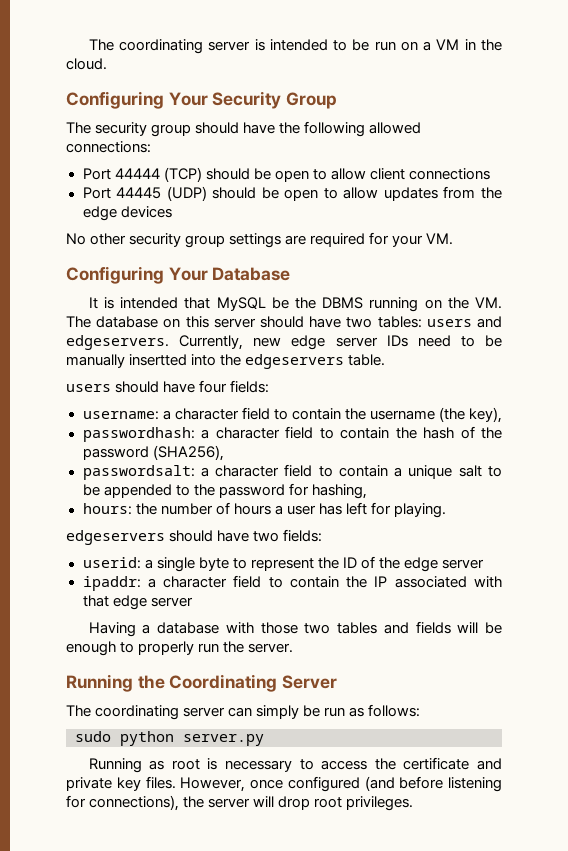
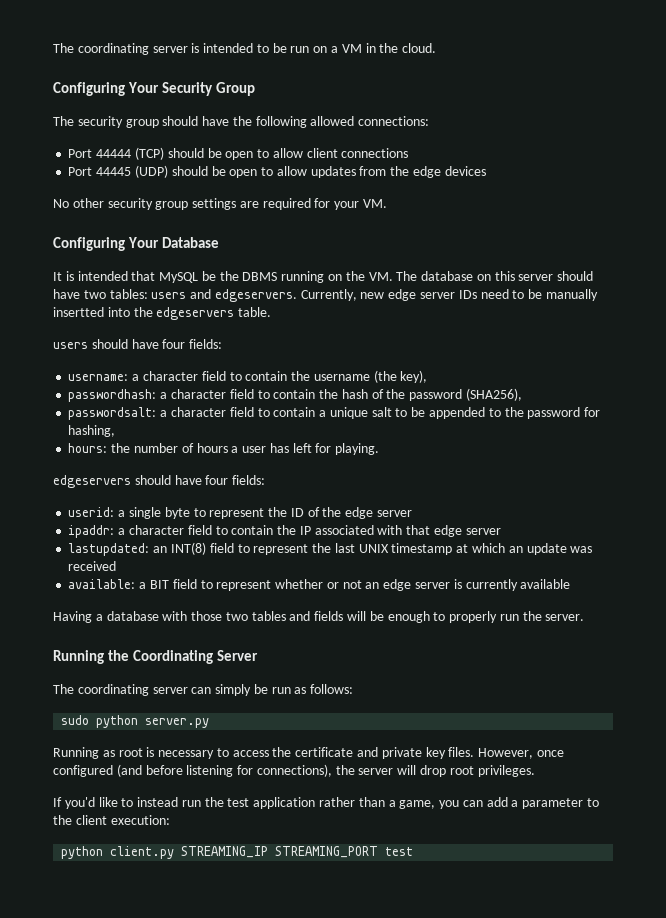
[253,531,280,542] two -> [205,475,229,485] four
(193, 602) none -> [68,542,593,556] [68,561,117,571] [68,579,571,591] // lastupdated: an INT(8) field to represent the last UNIX timestamp at which an update was received // available: a BIT field to represent whether or not an edge server is currently available
(414, 803) none -> [53,797,600,809] [53,815,170,825] [61,846,414,859] // If you'd like to instead run the test application rather than a game, you can add a parameter to the client execution: // python client.py STREAMING_IP STREAMING_PORT test

